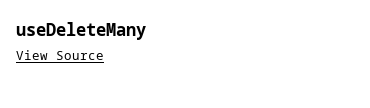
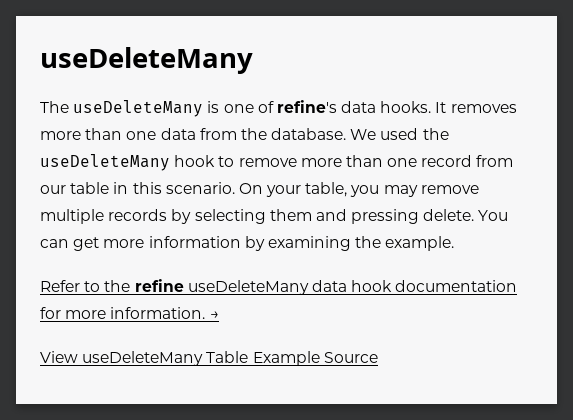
[16,50,48,60] View -> [40,100,517,117] [40,128,449,140] [40,154,514,171] [40,182,479,197] [40,209,509,224] [40,236,455,251] [40,279,518,295] [40,307,219,319] [40,351,320,366] The useDeleteMany is one of refine's data hooks. It removes more than one data from the database. We used the useDeleteMany hook to remove more than one record from our table in this scenario. On your table, you may remove multiple records by selecting them and pressing delete. You can get more information by examining the example. // Refer to the refine useDeleteMany data hook documentation for more information. → // View useDeleteMany Table Example

